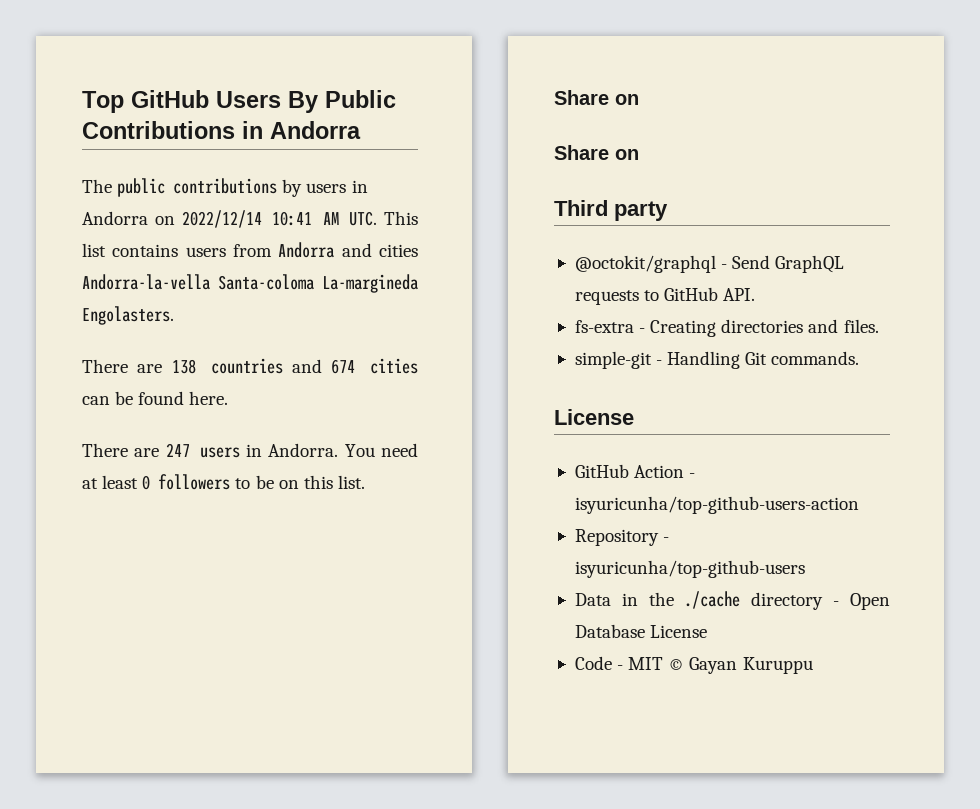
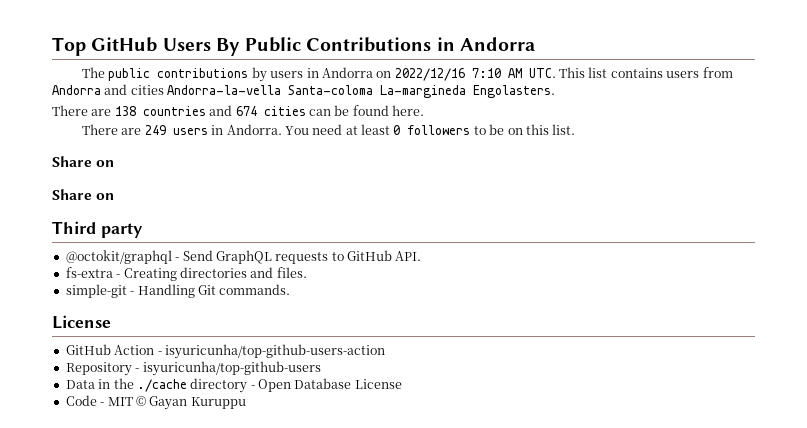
[181,210,313,228] 2022/12/14 10:41 -> [394,68,501,81] 2022/12/16 7:10
[165,443,190,457] 247 -> [144,125,166,135] 249

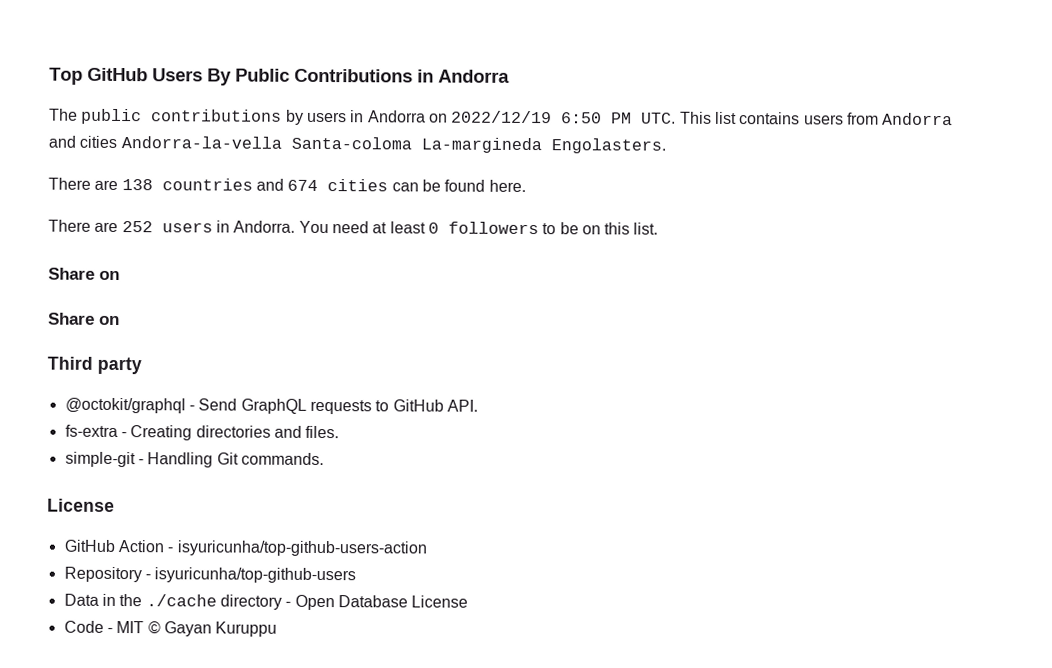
[394,68,522,81] 2022/12/16 7:10 AM -> [451,110,633,124] 2022/12/19 6:50 PM
[144,125,166,135] 249 -> [121,221,153,233] 252

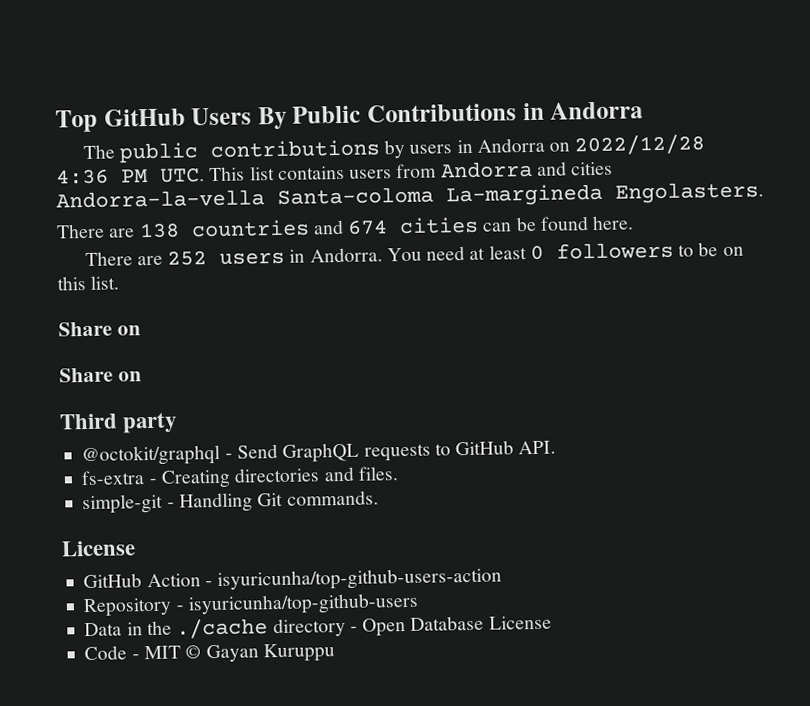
[451,110,603,124] 2022/12/19 6:50 -> [574,134,706,156] [56,169,109,185] 2022/12/28 4:36

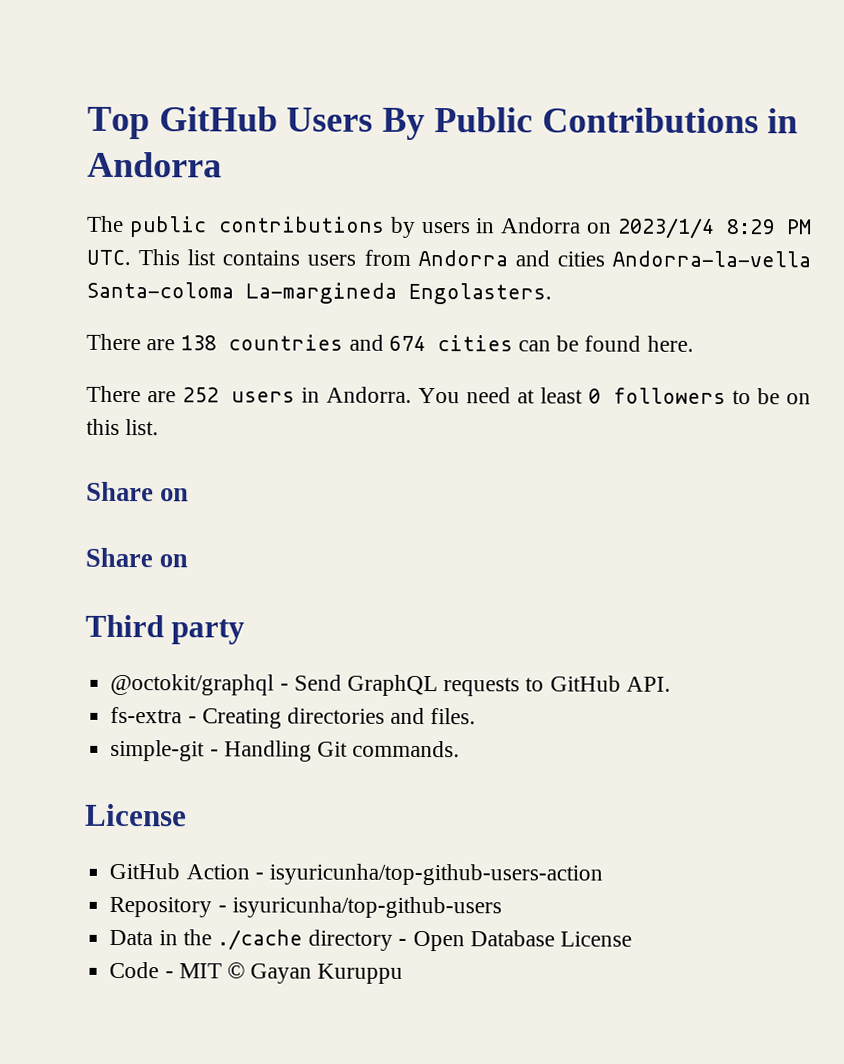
[574,134,706,156] [56,169,109,185] 2022/12/28 4:36 -> [616,217,775,239] 2023/1/4 8:29

